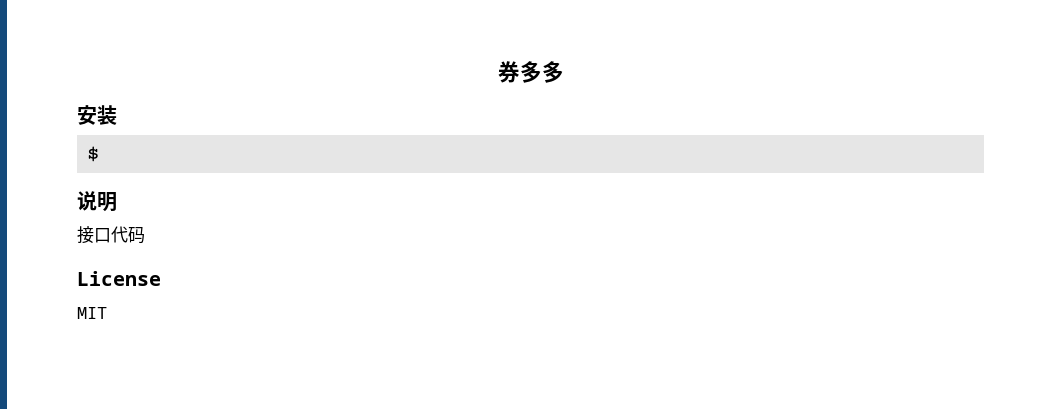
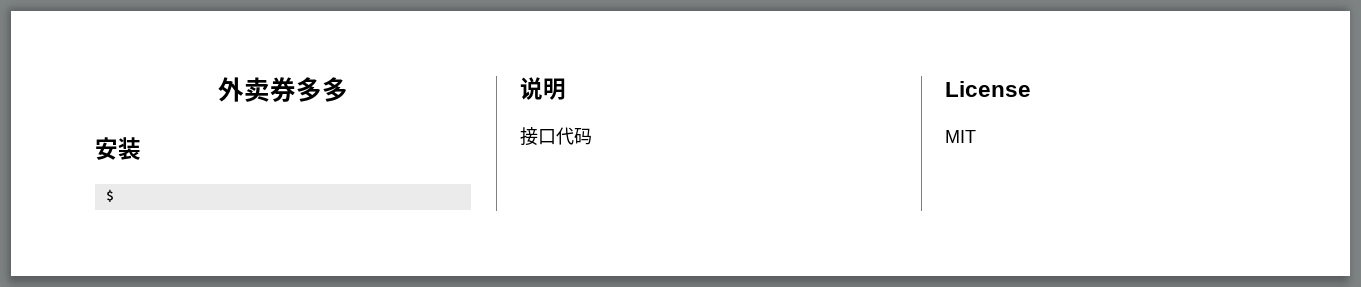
(497, 72) none -> [218,77,270,102] 外卖

